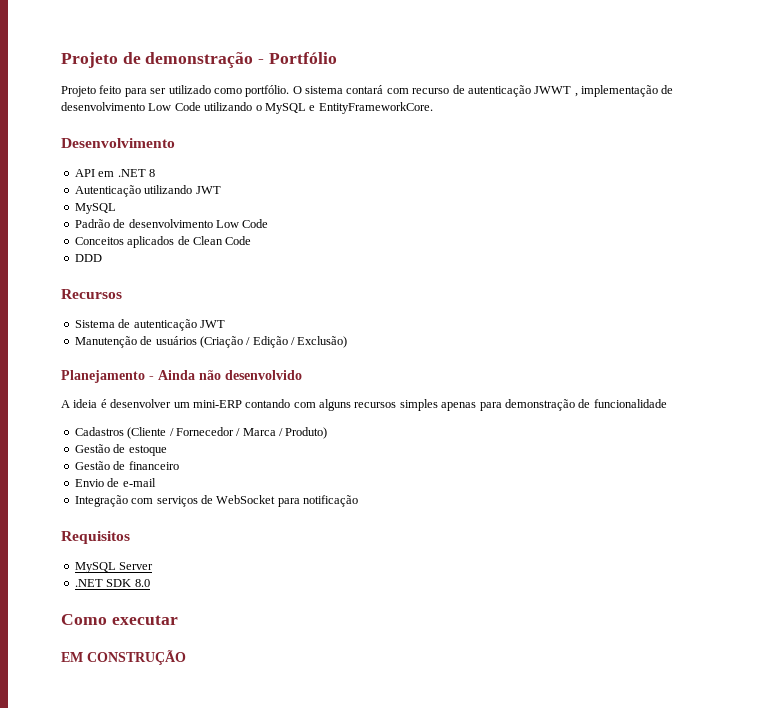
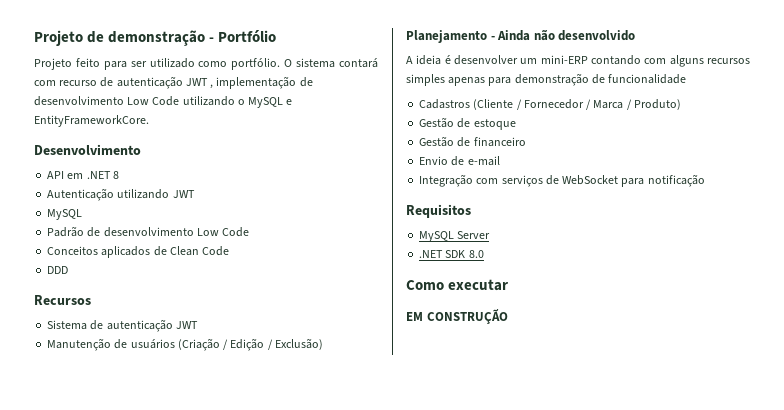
[534,86,572,94] JWWT -> [185,78,208,86] JWT

